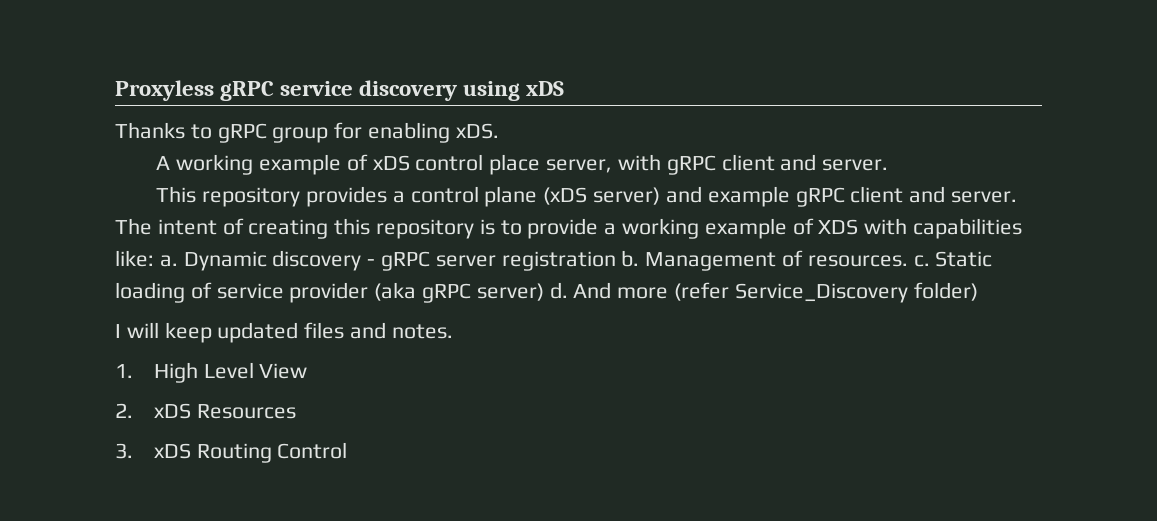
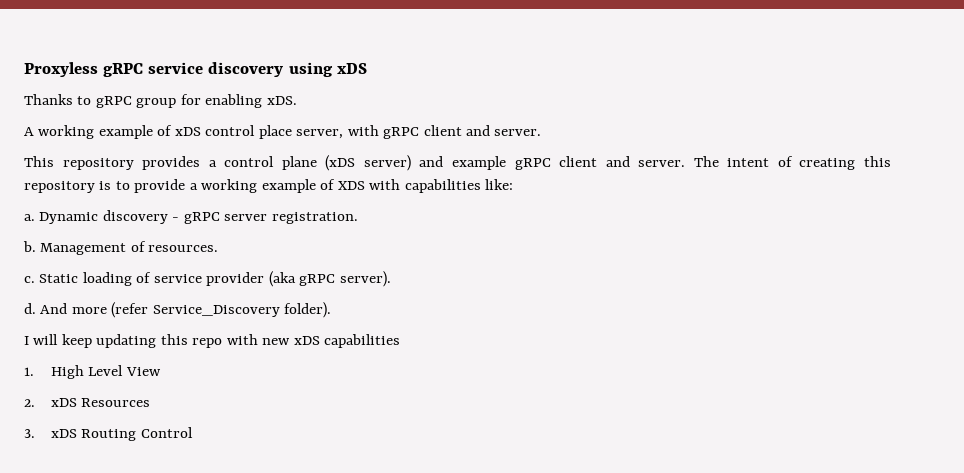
(154, 258) none -> (514, 184) //
[501,251,616,271] registration -> [271,212,358,224] registration. //
(908, 261) none -> (219, 248) //
[476,283,544,301] server) -> [339,271,391,287] server). //
[913,282,978,301] folder) -> [284,302,332,318] folder).
[217,322,453,343] updated files and notes. -> [96,334,401,348] updating this repo with new xDS capabilities

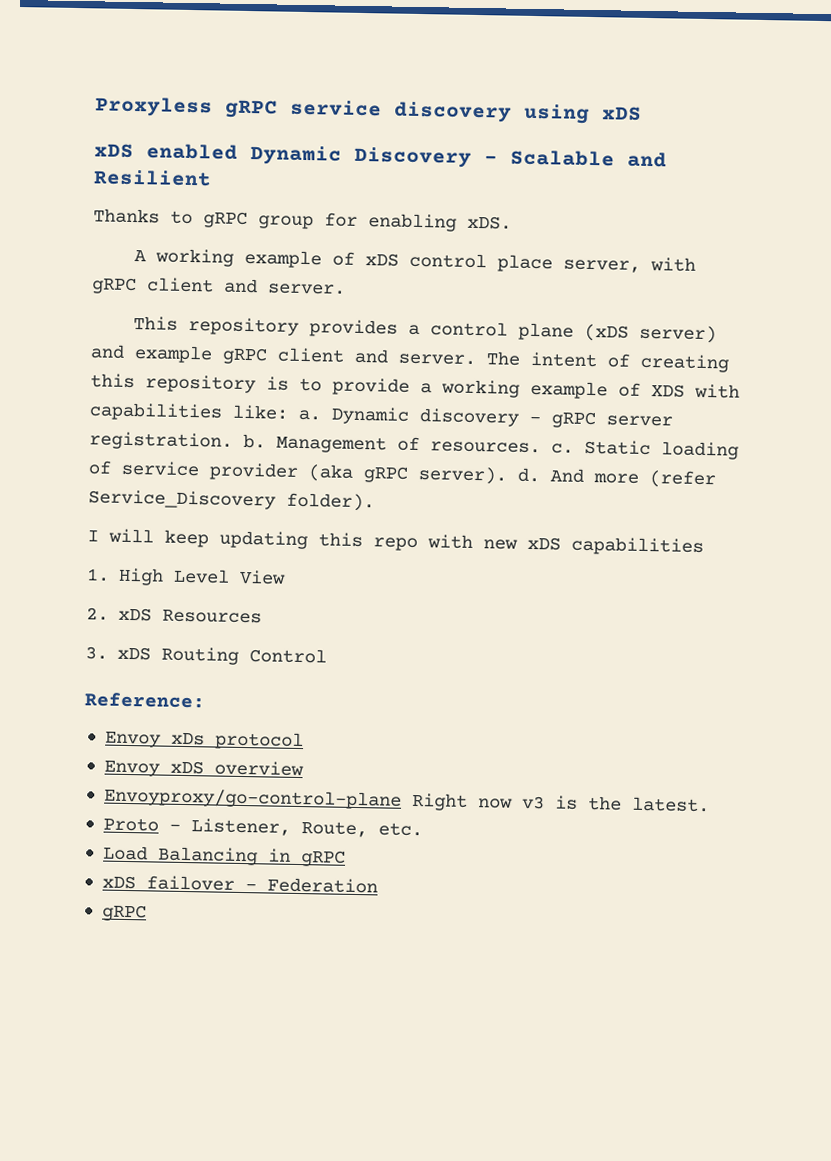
(367, 68) none -> [94,143,667,168] [93,169,212,187] // xDS enabled Dynamic Discovery - Scalable and Resilient
(514, 184) // -> (289, 412) none
(358, 218) // -> (233, 441) none
(219, 248) // -> (541, 447) none
(391, 279) // -> (507, 475) none
(193, 432) none -> [84,692,205,709] [104,731,304,751] [103,760,304,777] [103,787,710,813] [102,817,423,838] [102,845,346,867] [101,875,378,894] [101,904,147,922] // Reference: // Envoy xDs protocol // Envoy xDS overview // Envoyproxy/go-control-plane Right now v3 is the latest. // Proto - Listener, Route, etc. // Load Balancing in gRPC // xDS failover - Federation // gRPC

